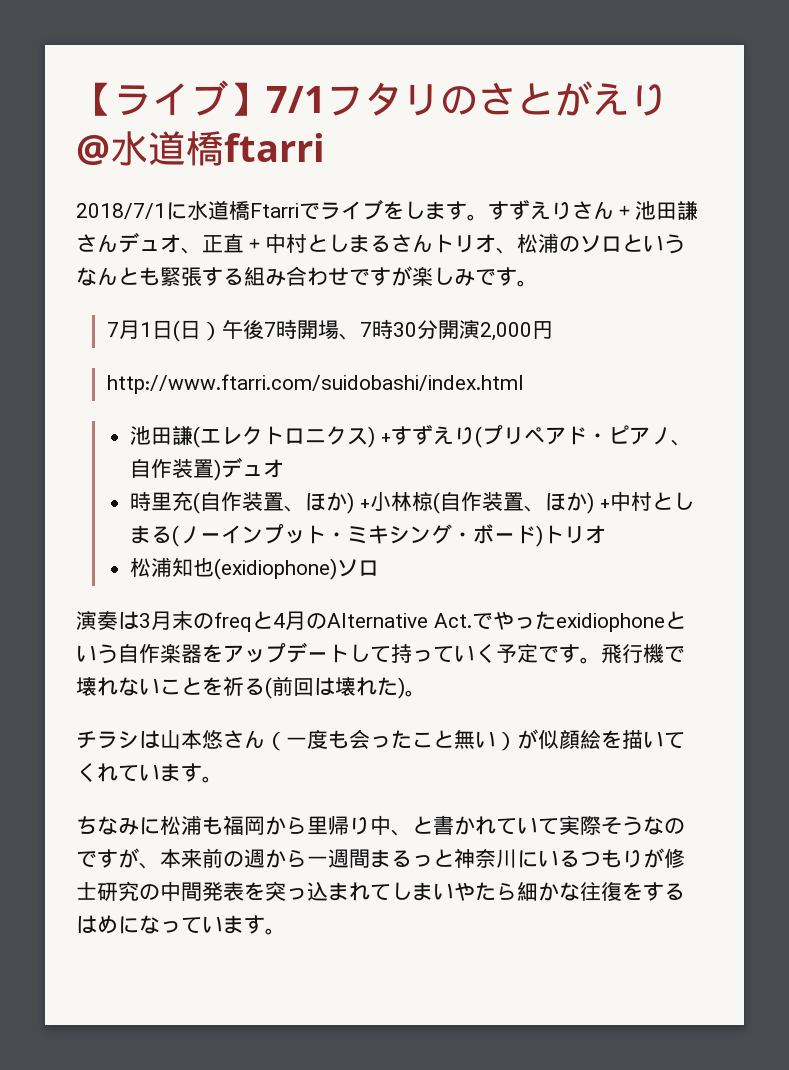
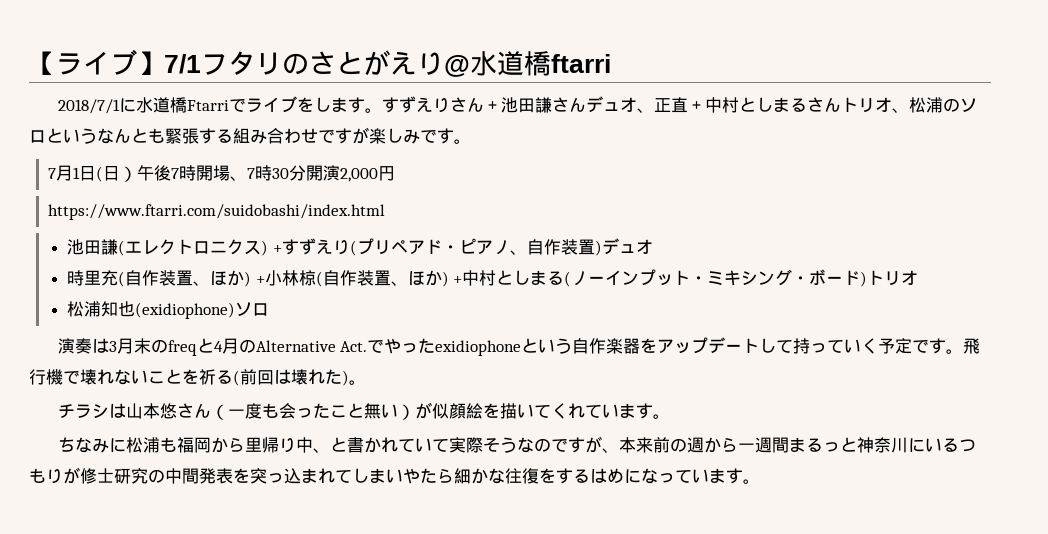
[106,374,524,394] http://www.ftarri.com/suidobashi/index.html -> [48,204,386,220] https://www.ftarri.com/suidobashi/index.html

